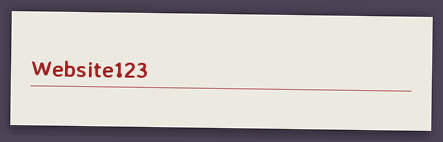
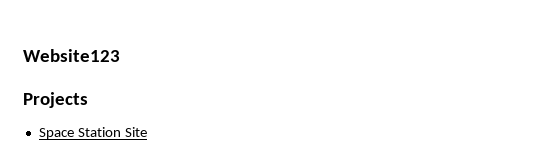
(149, 69) none -> [23,92,88,108] [38,127,147,139] // Projects // Space Station Site

